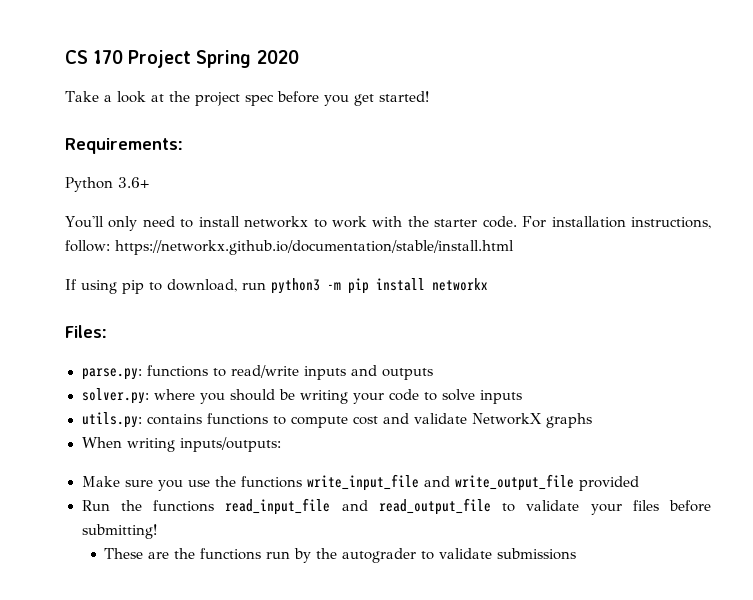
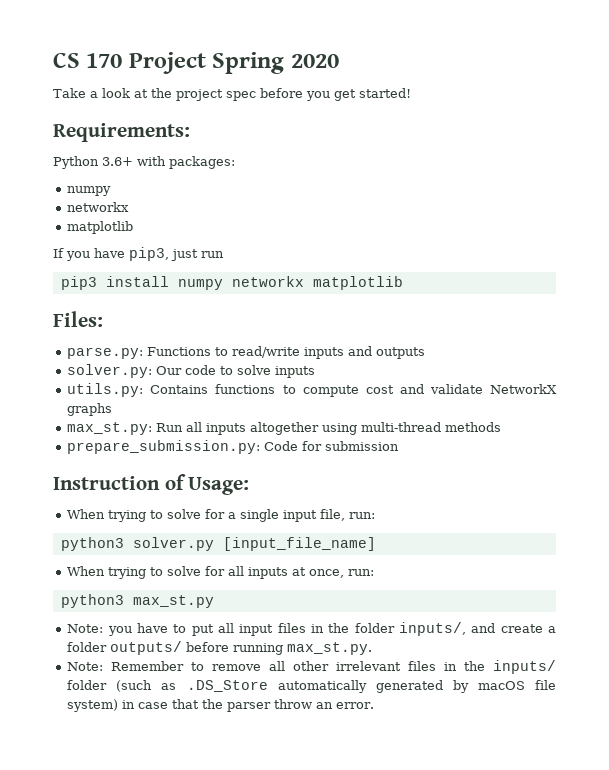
[65,216,711,231] [65,240,514,255] [65,278,488,294] // You'll only need to install networkx to work with the starter code. For installation instructions, follow: https://networkx.github.io/documentation/stable/install.html // If using pip to download, run python3 -m pip install networkx -> [137,156,235,169] [67,186,112,196] [67,202,130,212] [67,221,134,234] [53,247,224,261] [60,276,403,290] with packages: // numpy // networkx // matplotlib // If you have pip3, just run // pip3 install numpy networkx matplotlib
[146,365,208,377] functions -> [147,347,212,356] Functions
[153,389,384,404] where you should be writing your -> [156,366,183,375] Our
[146,414,202,425] contains -> [150,385,209,394] Contains
[81,437,281,452] [81,474,639,491] [81,498,711,515] [81,524,157,539] [104,548,577,563] When writing inputs/outputs: // Make sure you use the functions write_input_file and write_output_file provided // Run the functions read_input_file and read_output_file to validate your files before submitting! // These are the functions run by the autograder to validate submissions -> [67,422,502,435] [67,440,400,454] [53,474,250,495] [67,509,376,522] [60,537,376,551] [67,566,375,579] [60,594,214,608] [67,622,556,636] [67,641,373,655] [67,660,557,674] [67,680,556,693] [67,699,375,712] max_st.py: Run all inputs altogether using multi-thread methods // prepare_submission.py: Code for submission // Instruction of Usage: // When trying to solve for a single input file, run: // python3 solver.py [input_file_name] // When trying to solve for all inputs at once, run: // python3 max_st.py // Note: you have to put all input files in the folder inputs/, and create a folder outputs/ before running max_st.py. // Note: Remember to remove all other irrelevant files in the inputs/ folder (such as .DS_Store automatically generated by macOS file system) in case that the parser throw an error.

